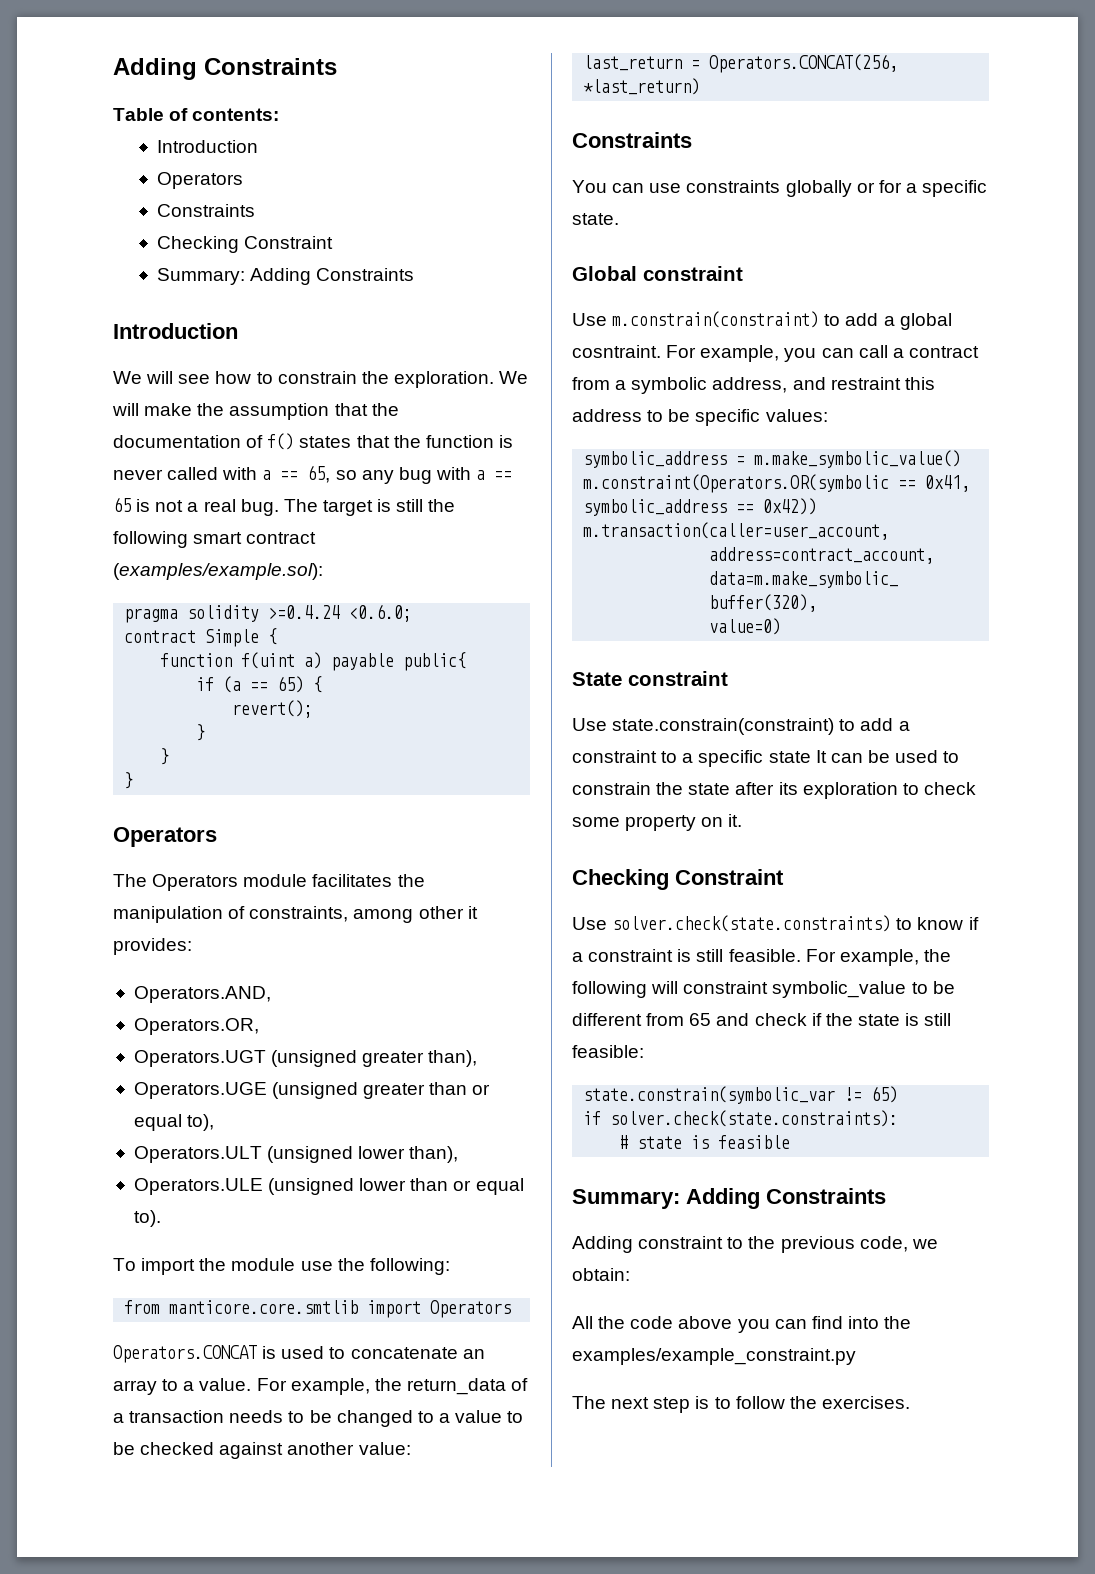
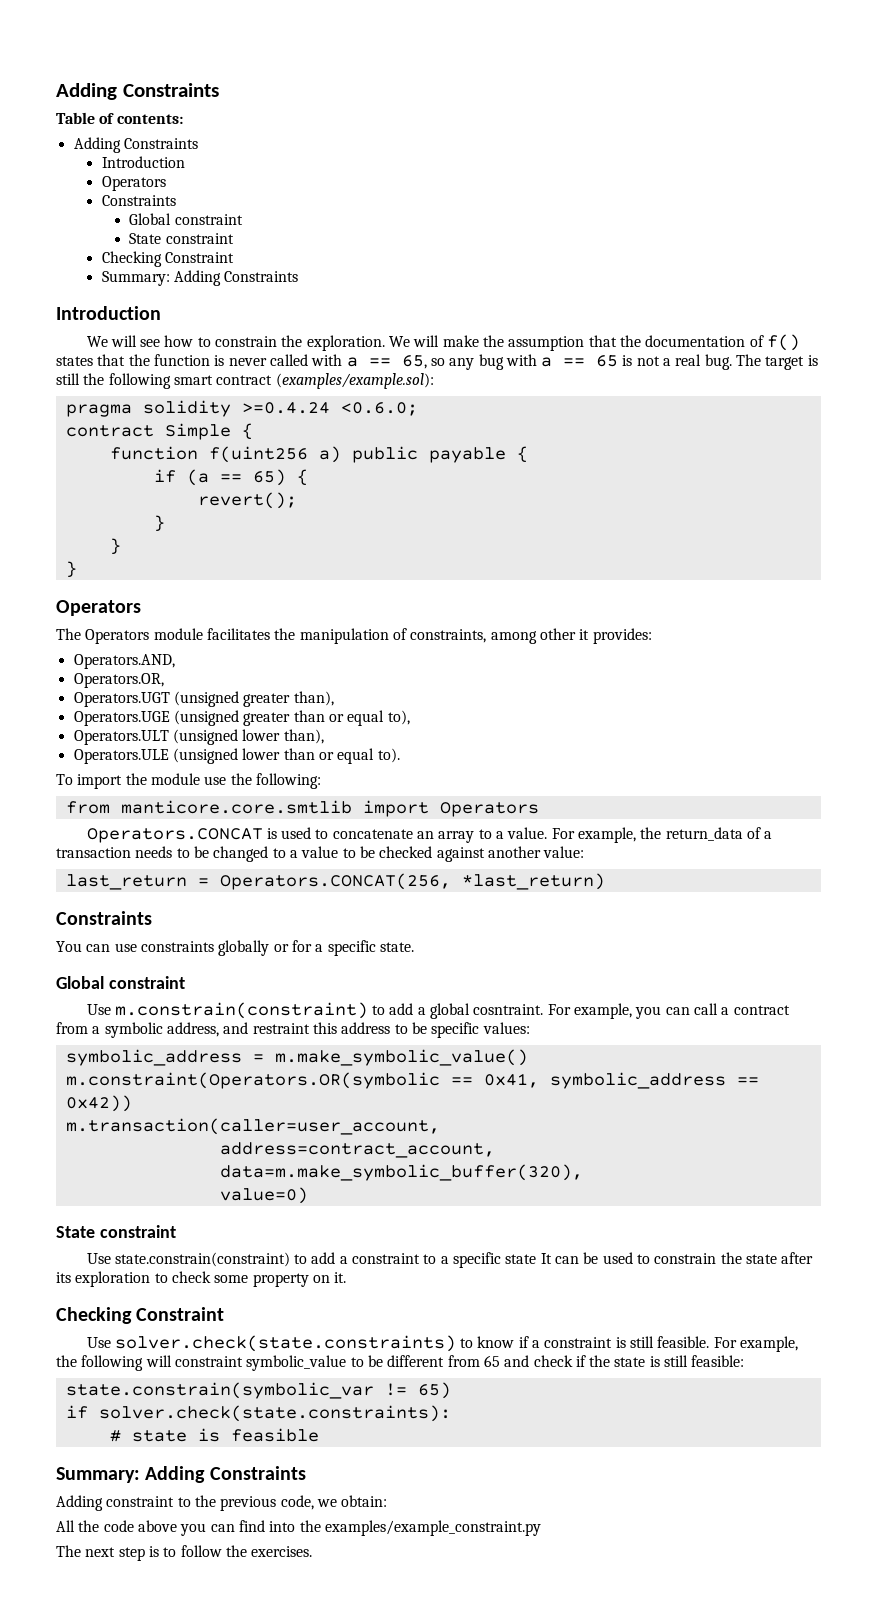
(280, 114) none -> [73,137,198,153] // Adding Constraints
(256, 210) none -> [129,213,243,225] [129,233,234,244] // Global constraint // State constraint
[241,652,467,671] f(uint a) payable public{ -> [208,446,528,463] f(uint256 a) public payable {

